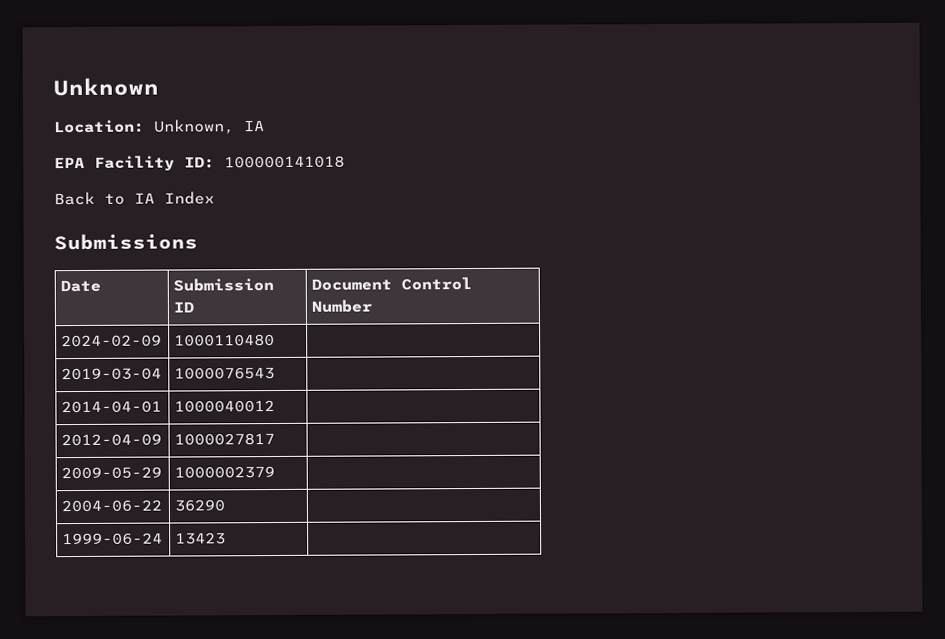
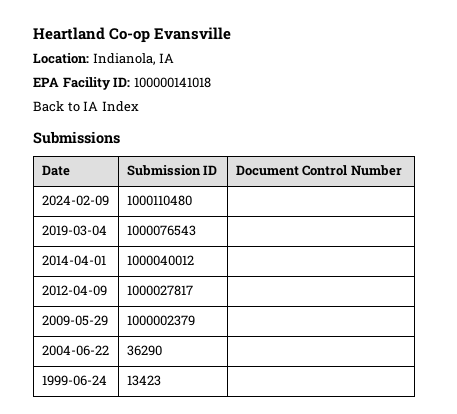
[53,77,159,97] Unknown -> [33,27,232,43] Heartland Co-op Evansville
[153,119,235,135] Unknown, -> [92,53,156,65] Indianola,

